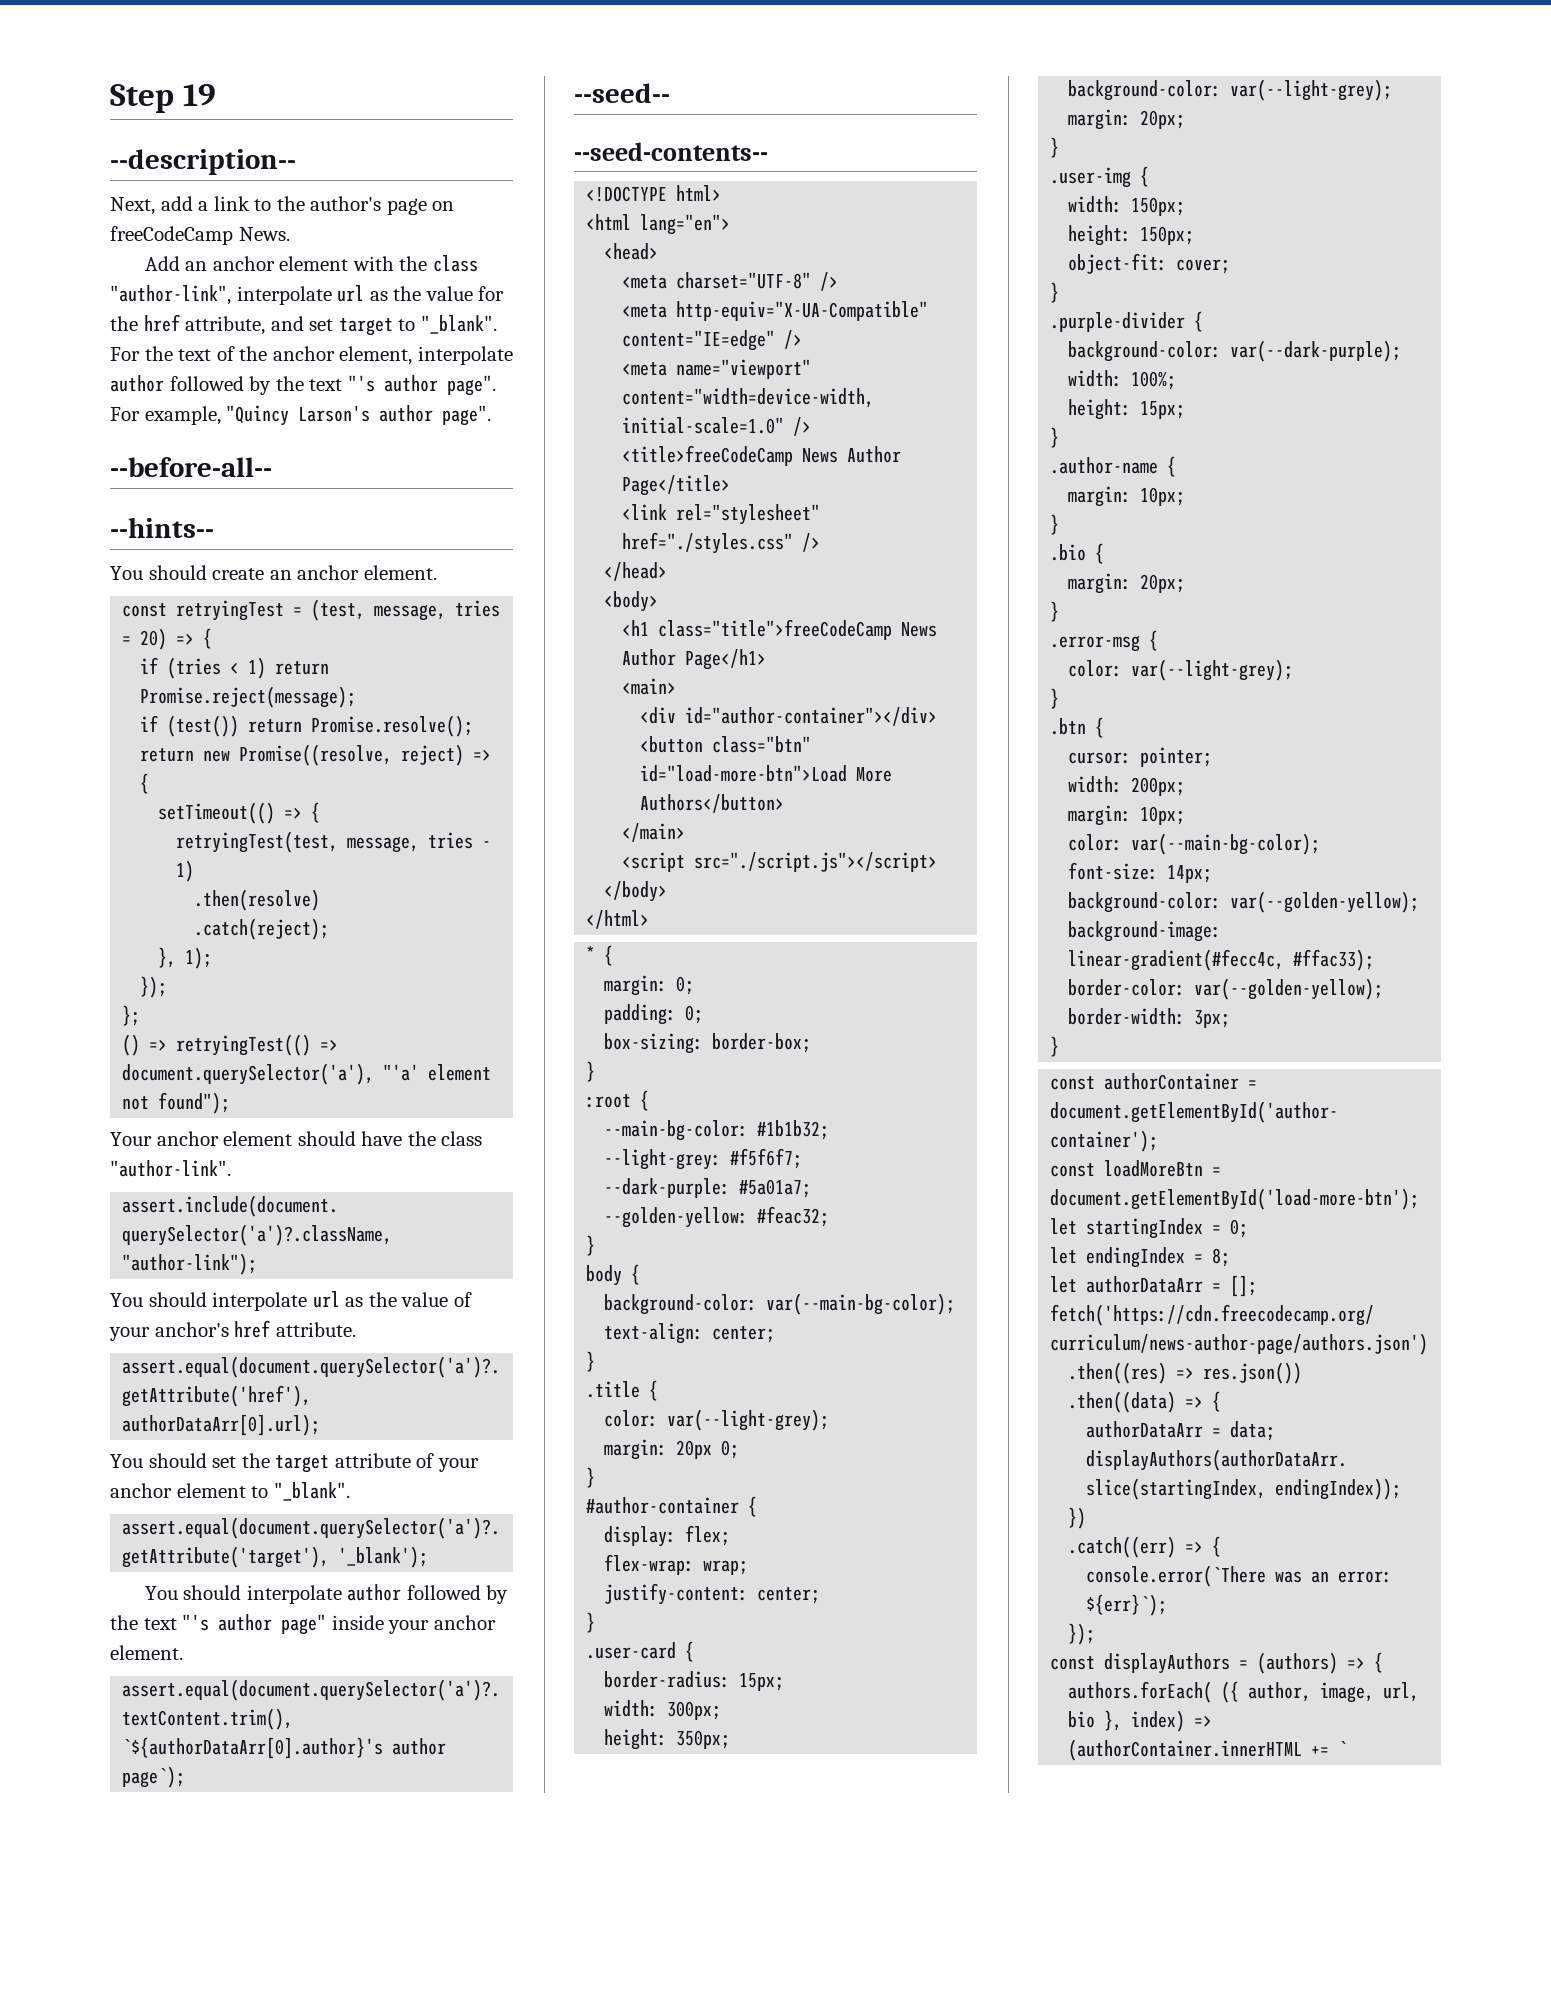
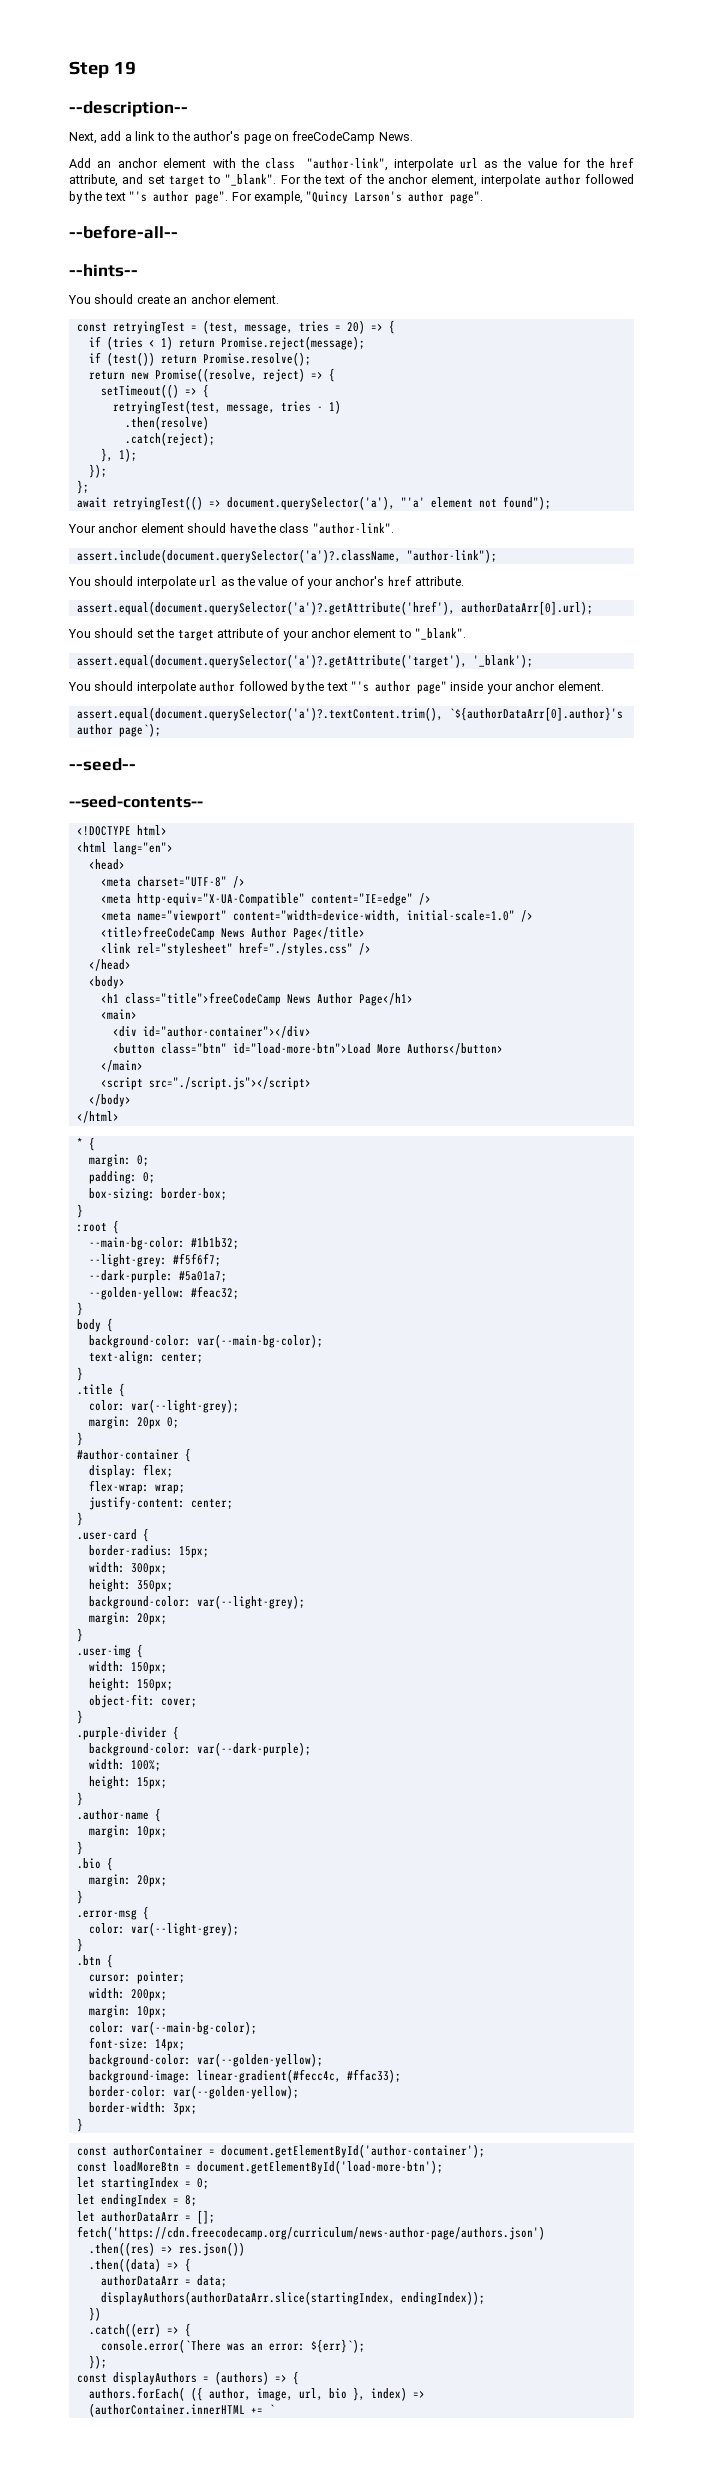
[122,1034,168,1056] () => -> [76,497,107,508] await

